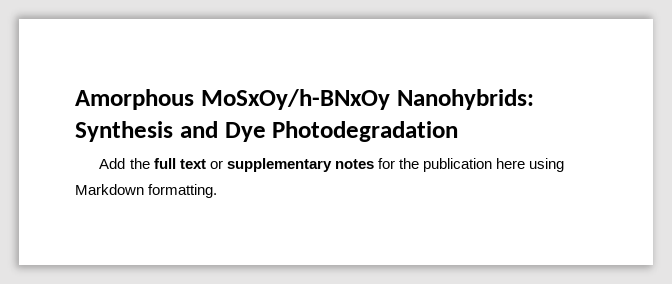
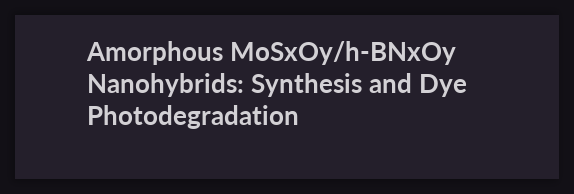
[99,158,565,172] [75,184,218,198] // Add the full text or supplementary notes for the publication here using Markdown formatting. -> (299, 117) none

